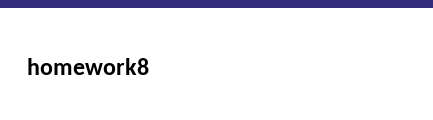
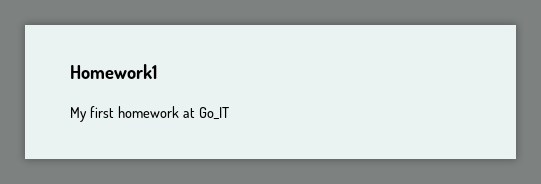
[27,58,149,75] homework8 -> [70,64,157,79] [70,106,229,122] Homework1 // My first homework at Go_IT

